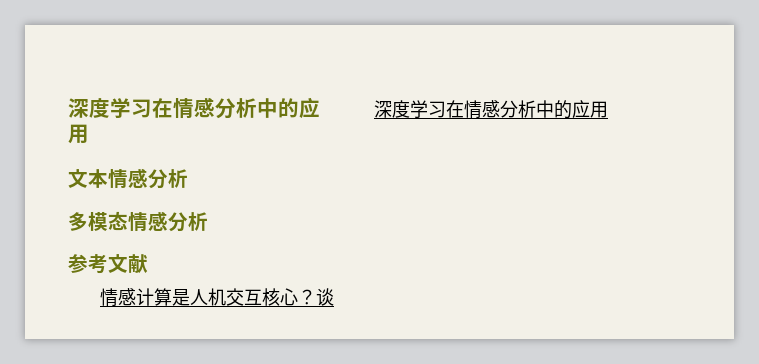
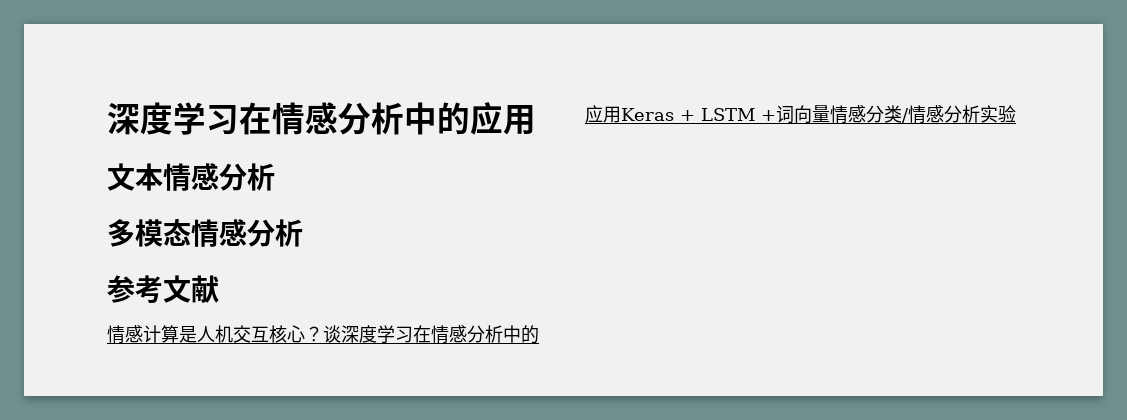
(608, 109) none -> [621,105,1016,124] Keras + LSTM +词向量情感分类/情感分析实验

